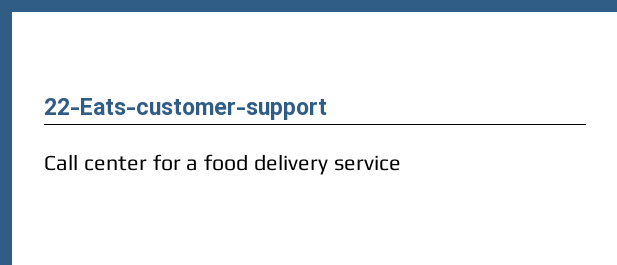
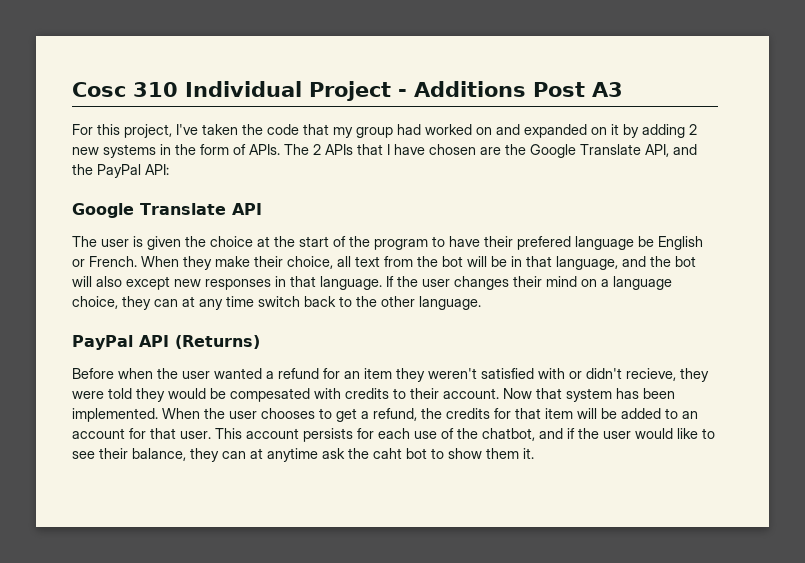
[44,98,327,120] [44,154,401,175] 22-Eats-customer-support // Call center for a food delivery service -> [72,81,623,101] [72,124,697,138] [72,144,697,158] [72,164,169,178] [72,203,262,218] [72,236,703,250] [72,256,696,270] [72,276,672,290] [72,296,481,310] [72,335,260,350] [72,368,709,382] [72,388,675,402] [72,408,698,422] [72,428,715,442] [72,448,534,462] Cosc 310 Individual Project - Additions Post A3 // For this project, I've taken the code that my group had worked on and expanded on it by adding 2 new systems in the form of APIs. The 2 APIs that I have chosen are the Google Translate API, and the PayPal API: // Google Translate API // The user is given the choice at the start of the program to have their prefered language be English or French. When they make their choice, all text from the bot will be in that language, and the bot will also except new responses in that language. If the user changes their mind on a language choice, they can at any time switch back to the other language. // PayPal API (Returns) // Before when the user wanted a refund for an item they weren't satisfied with or didn't recieve, they were told they would be compesated with credits to their account. Now that system has been implemented. When the user chooses to get a refund, the credits for that item will be added to an account for that user. This account persists for each use of the chatbot, and if the user would like to see their balance, they can at anytime ask the caht bot to show them it.

